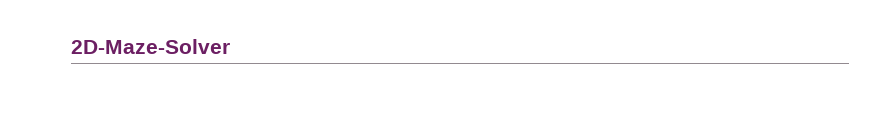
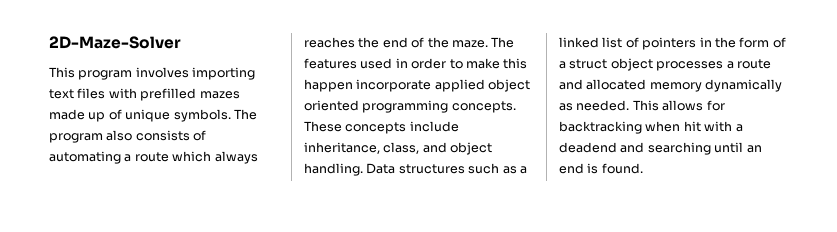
(230, 46) none -> [49,67,256,80] [49,88,240,101] [49,109,257,122] [49,130,207,143] [49,151,258,164] [304,37,515,48] [304,58,528,69] [304,79,531,92] [304,100,516,113] [304,121,459,134] [304,142,493,155] [304,163,527,176] [559,37,786,50] [559,58,771,71] [559,79,783,92] [559,100,725,111] [559,121,743,134] [559,142,762,155] [559,163,643,174] // This program involves importing text files with prefilled mazes made up of unique symbols. The program also consists of automating a route which always reaches the end of the maze. The features used in order to make this happen incorporate applied object oriented programming concepts. These concepts include inheritance, class, and object handling. Data structures such as a linked list of pointers in the form of a struct object processes a route and allocated memory dynamically as needed. This allows for backtracking when hit with a deadend and searching until an end is found.

